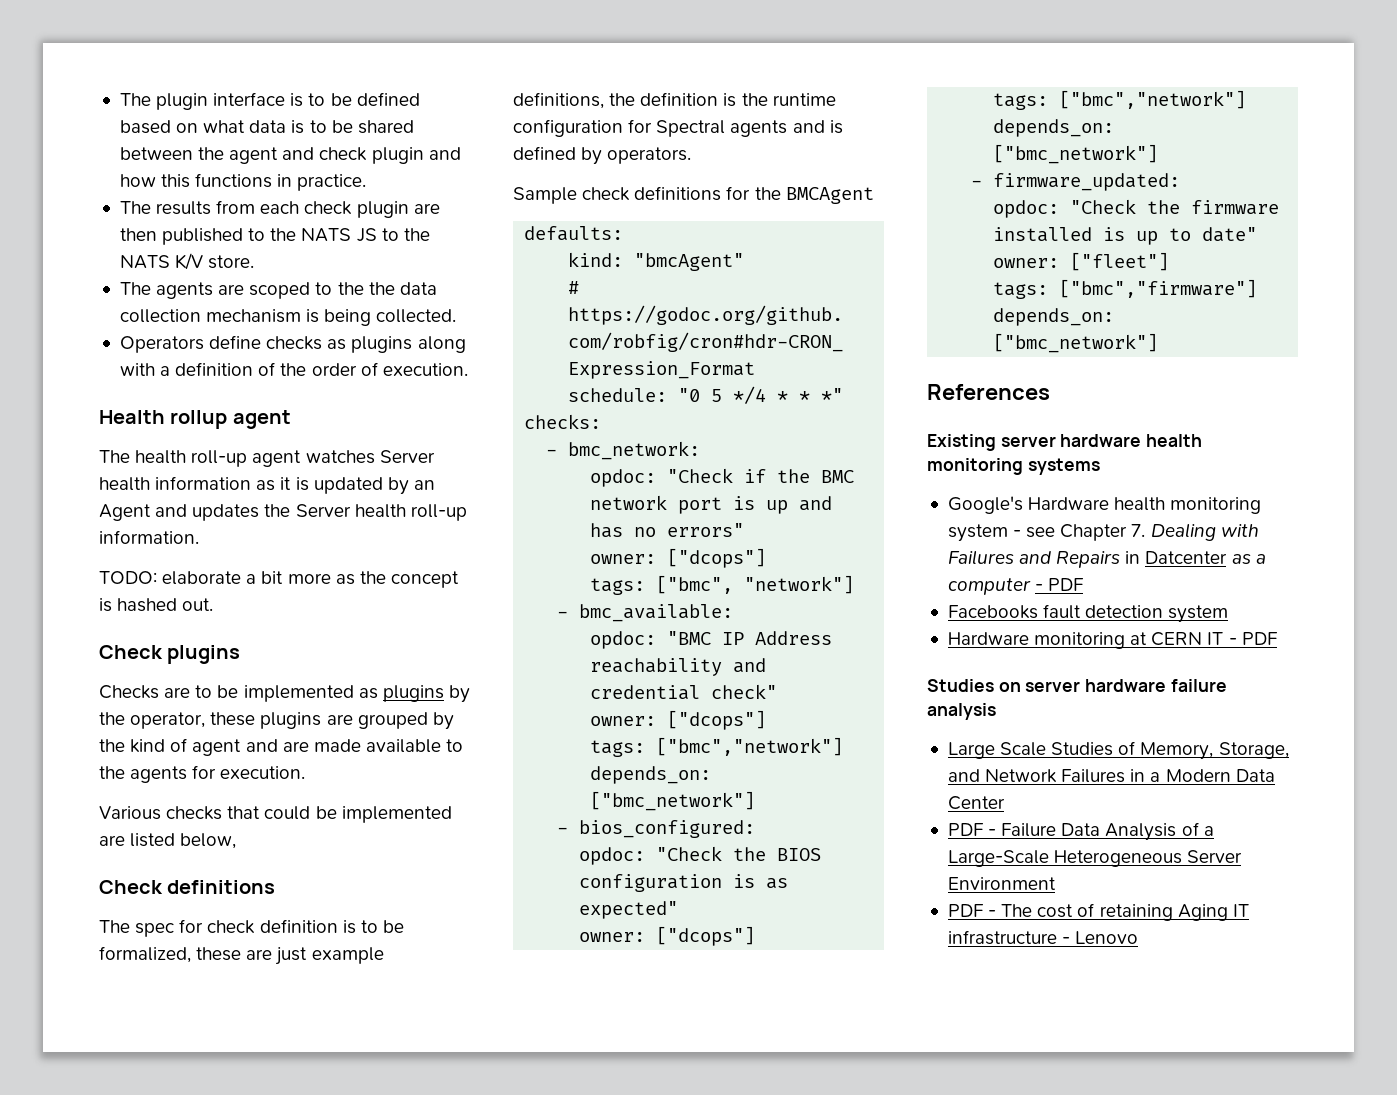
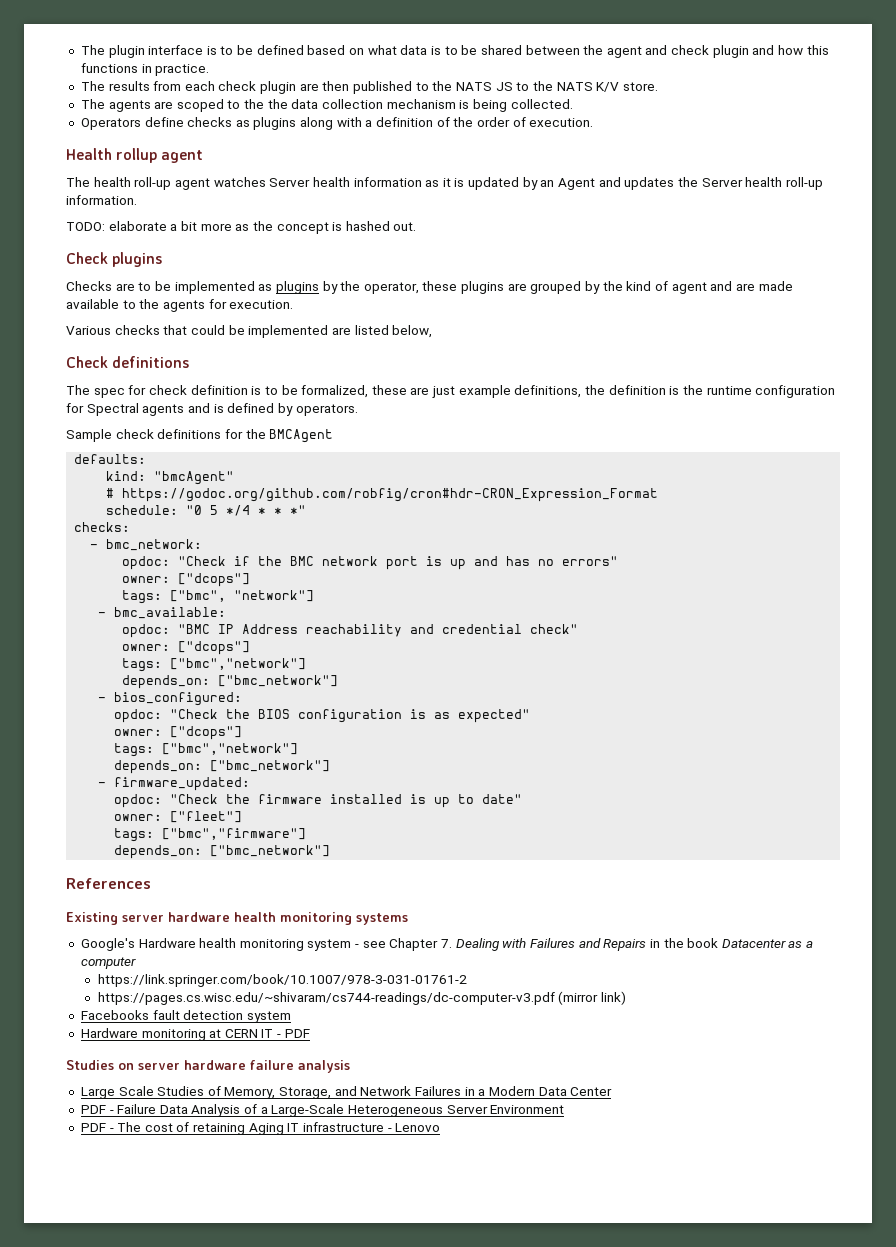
[1145,551,1228,564] Datcenter -> [663,938,786,948] the book Datacenter
[1035,578,1085,591] - PDF -> [97,974,467,987] [97,991,626,1005] // https://link.springer.com/book/10.1007/978-3-031-01761-2 // https://pages.cs.wisc.edu/~shivaram/cs744-readings/dc-computer-v3.pdf (mirror link)

